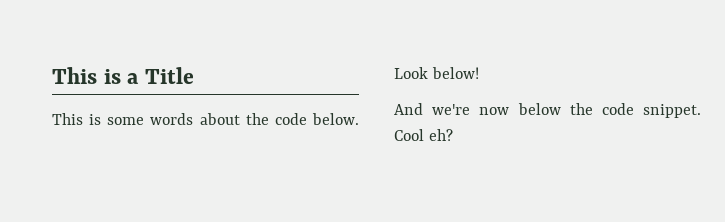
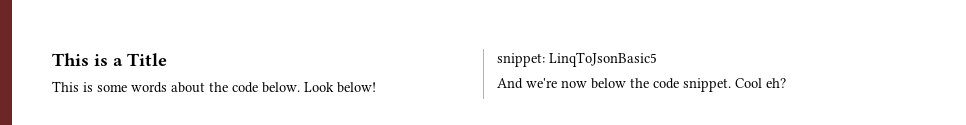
(479, 73) none -> [497,52,657,67] // snippet: LinqToJsonBasic5

